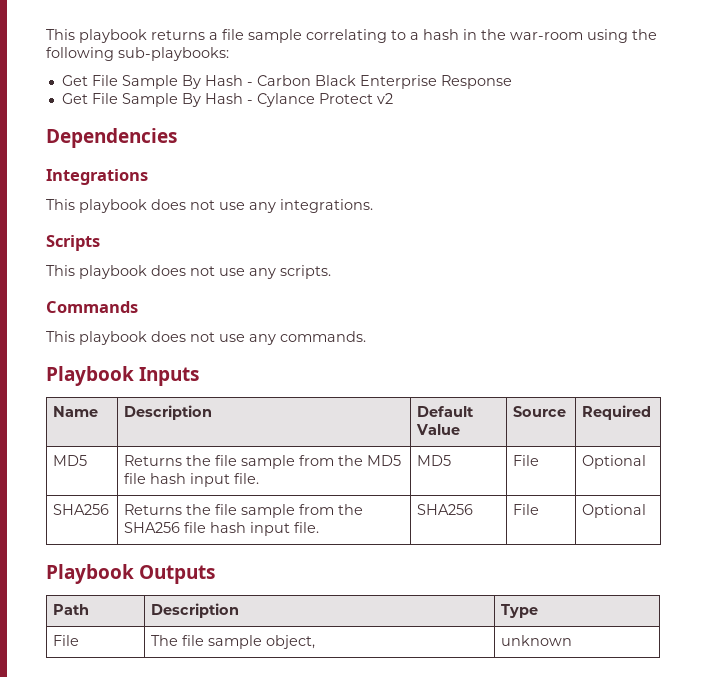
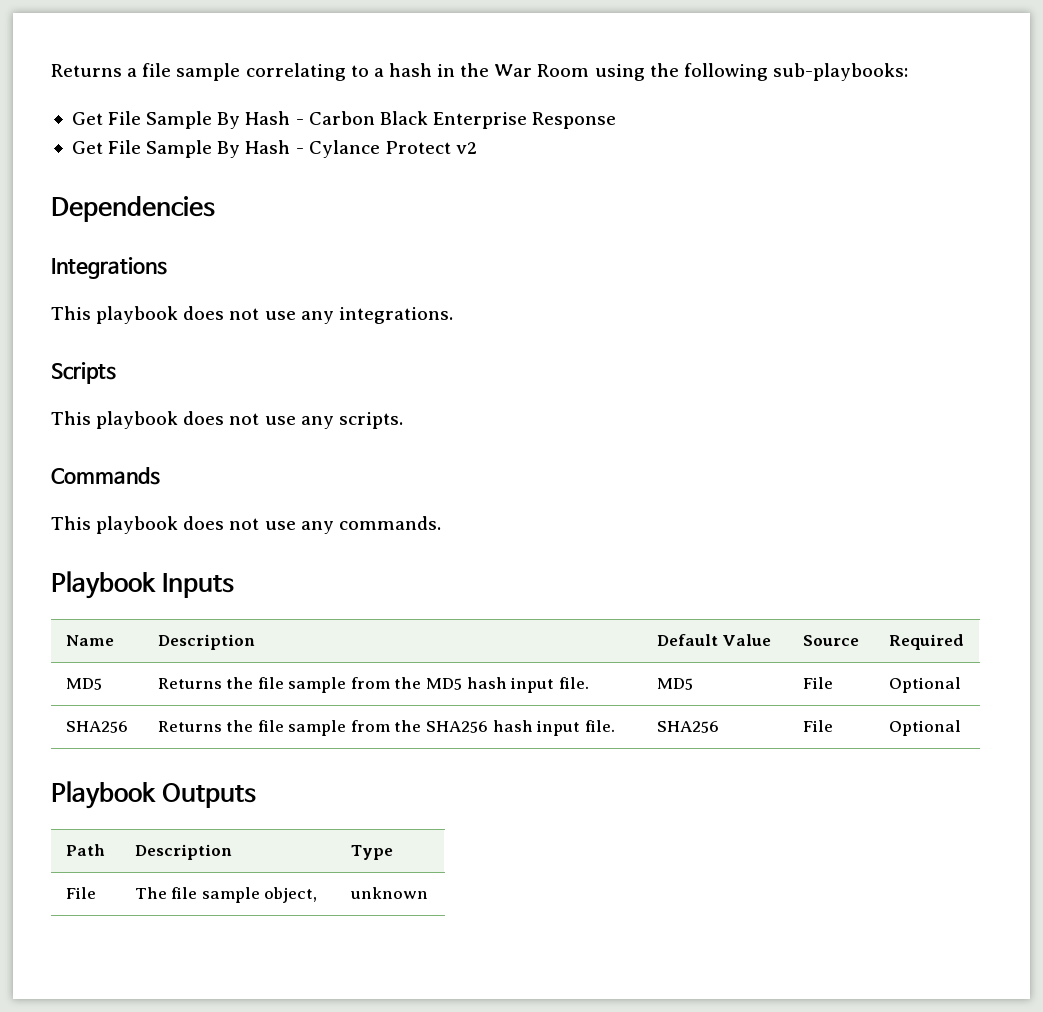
[46,29,205,43] This playbook returns -> [51,64,122,77] Returns
[510,32,583,40] war-room -> [494,64,590,77] War Room
[124,473,147,484] file -> (463, 684) none
[184,522,207,533] file -> (489, 727) none

